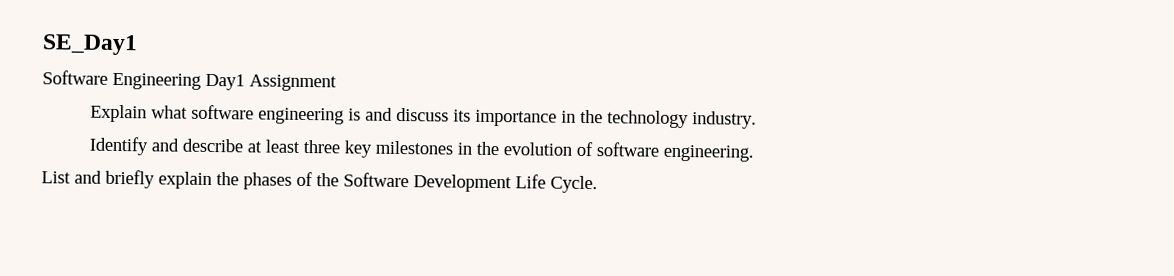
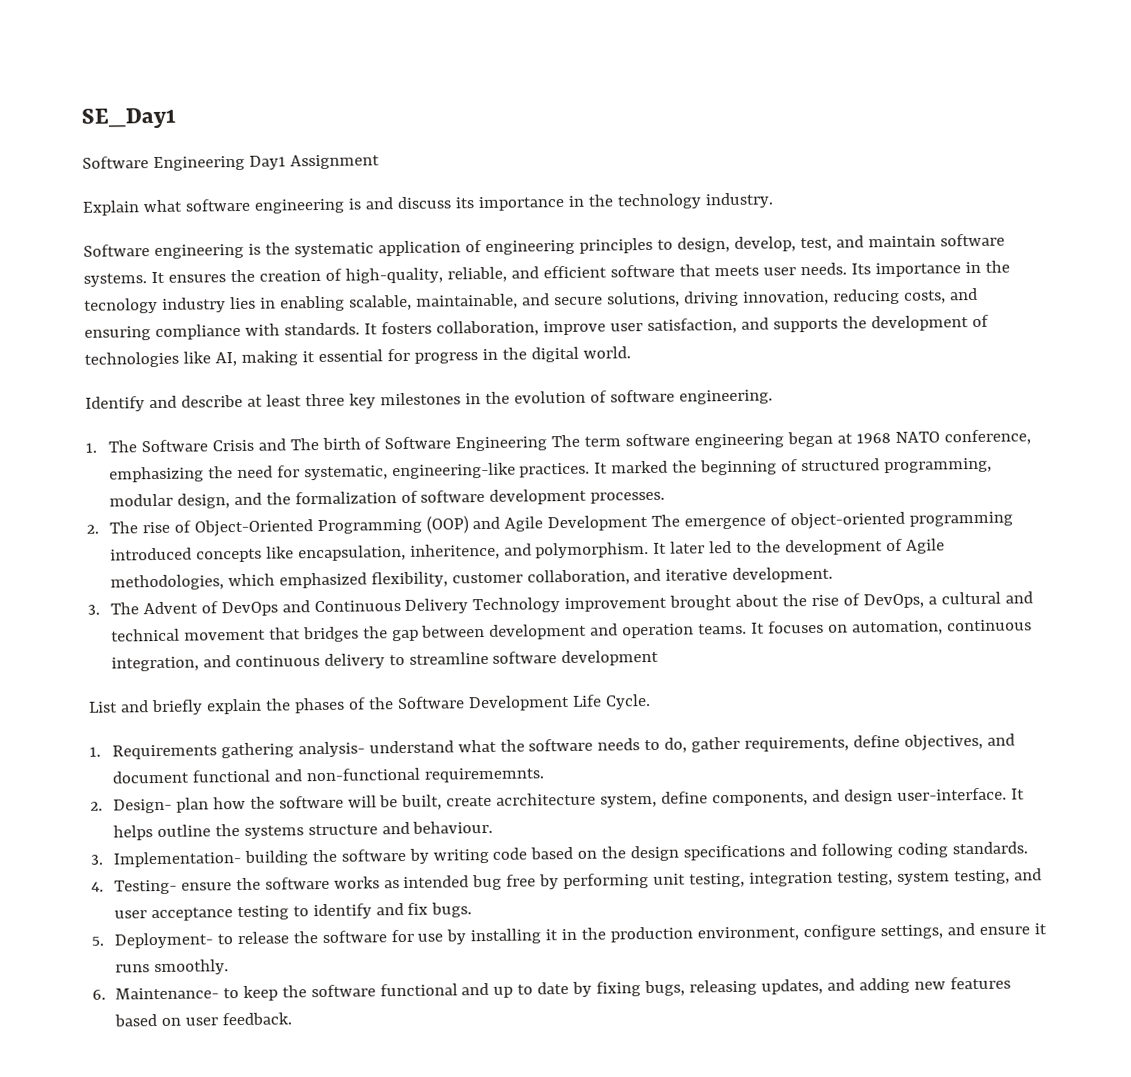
(757, 120) none -> [83,233,1005,260] [83,260,1010,287] [84,287,978,314] [84,314,989,341] [84,346,631,368] // Software engineering is the systematic application of engineering principles to design, develop, test, and maintain software systems. It ensures the creation of high-quality, reliable, and efficient software that meets user needs. Its importance in the tecnology industry lies in enabling scalable, maintainable, and secure solutions, driving innovation, reducing costs, and ensuring compliance with standards. It fosters collaboration, improve user satisfaction, and supports the development of technologies like AI, making it essential for progress in the digital world.
(754, 153) none -> [85,429,1032,453] [108,457,993,483] [108,488,666,509] [86,511,1014,537] [109,538,946,563] [109,566,834,591] [87,591,1034,617] [110,619,1033,643] [110,649,660,672] // 1. The Software Crisis and The birth of Software Engineering The term software engineering began at 1968 NATO conference, emphasizing the need for systematic, engineering-like practices. It marked the beginning of structured programming, modular design, and the formalization of software development processes. // 2. The rise of Object-Oriented Programming (OOP) and Agile Development The emergence of object-oriented programming introduced concepts like encapsulation, inheritence, and polymorphism. It later led to the development of Agile methodologies, which emphasized flexibility, customer collaboration, and iterative development. // 3. The Advent of DevOps and Continuous Delivery Technology improvement brought about the rise of DevOps, a cultural and technical movement that bridges the gap between development and operation teams. It focuses on automation, continuous integration, and continuous delivery to streamline software development
(598, 184) none -> [89,733,1016,760] [111,767,544,784] [90,787,1026,814] [112,820,494,841] [90,841,1029,868] [91,868,1043,895] [113,902,473,922] [91,923,1048,949] [114,959,229,976] [92,976,1012,1001] [113,1012,292,1027] // 1. Requirements gathering analysis- understand what the software needs to do, gather requirements, define objectives, and document functional and non-functional requirememnts. // 2. Design- plan how the software will be built, create acrchitecture system, define components, and design user-interface. It helps outline the systems structure and behaviour. // 3. Implementation- building the software by writing code based on the design specifications and following coding standards. // 4. Testing- ensure the software works as intended bug free by performing unit testing, integration testing, system testing, and user acceptance testing to identify and fix bugs. // 5. Deployment- to release the software for use by installing it in the production environment, configure settings, and ensure it runs smoothly. // 6. Maintenance- to keep the software functional and up to date by fixing bugs, releasing updates, and adding new features based on user feedback.

